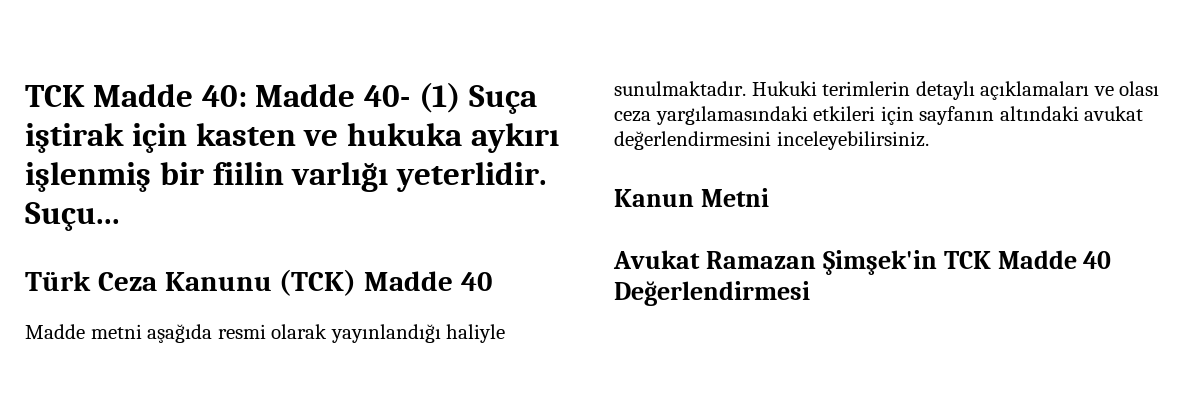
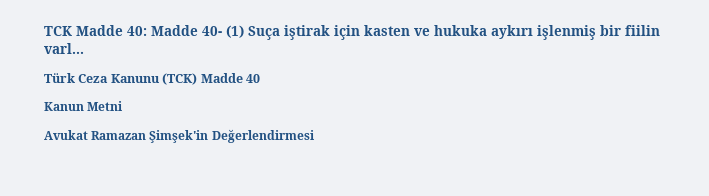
[291,162,548,192] [25,202,120,231] varlığı yeterlidir. Suçu... -> [44,43,84,54] varl...
[25,324,506,343] [614,81,1160,100] [614,106,1144,125] [614,131,929,150] // Madde metni aşağıda resmi olarak yayınlandığı haliyle sunulmaktadır. Hukuki terimlerin detaylı açıklamaları ve olası ceza yargılamasındaki etkileri için sayfanın altındaki avukat değerlendirmesini inceleyebilirsiniz. -> (260, 78) none
[943,250,1112,269] TCK Madde 40 -> (209, 136) none

